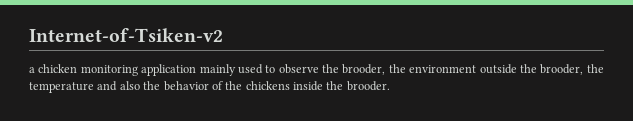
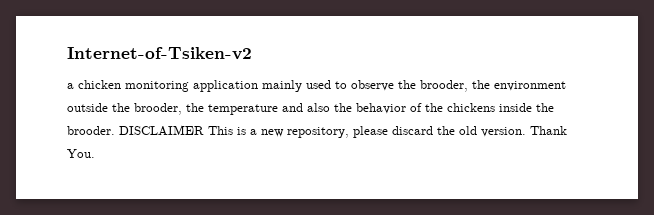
(390, 86) none -> [119,125,567,138] [67,149,95,158] DISCLAIMER This is a new repository, please discard the old version. Thank You.

